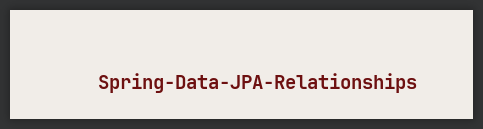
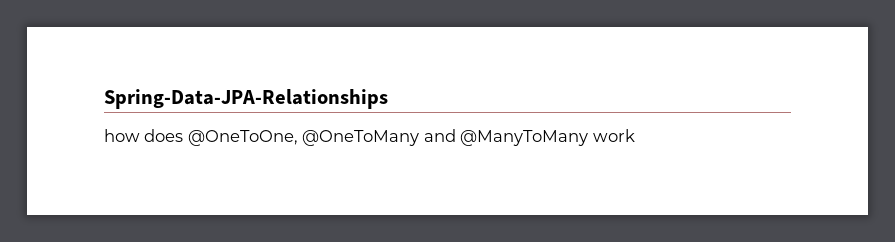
(417, 83) none -> [104,129,635,146] // how does @OneToOne, @OneToMany and @ManyToMany work

